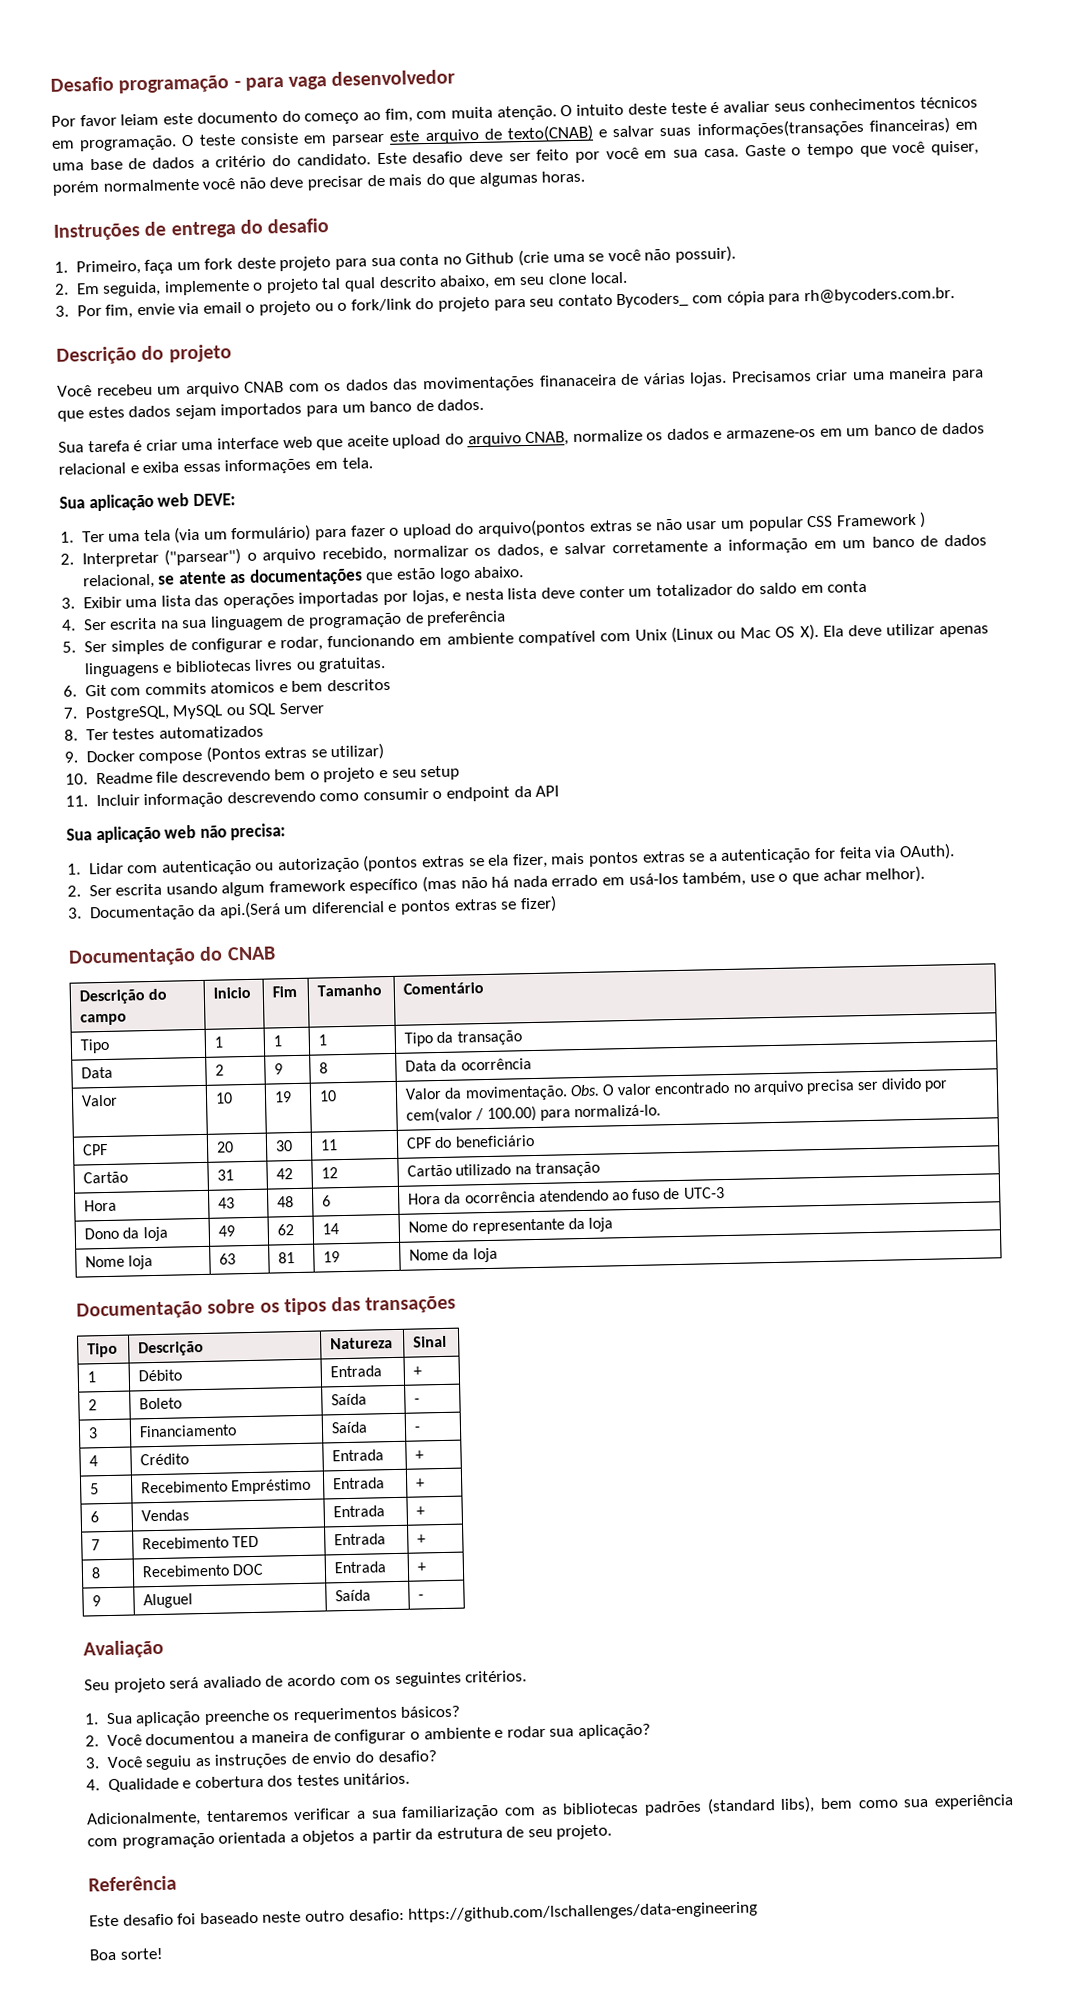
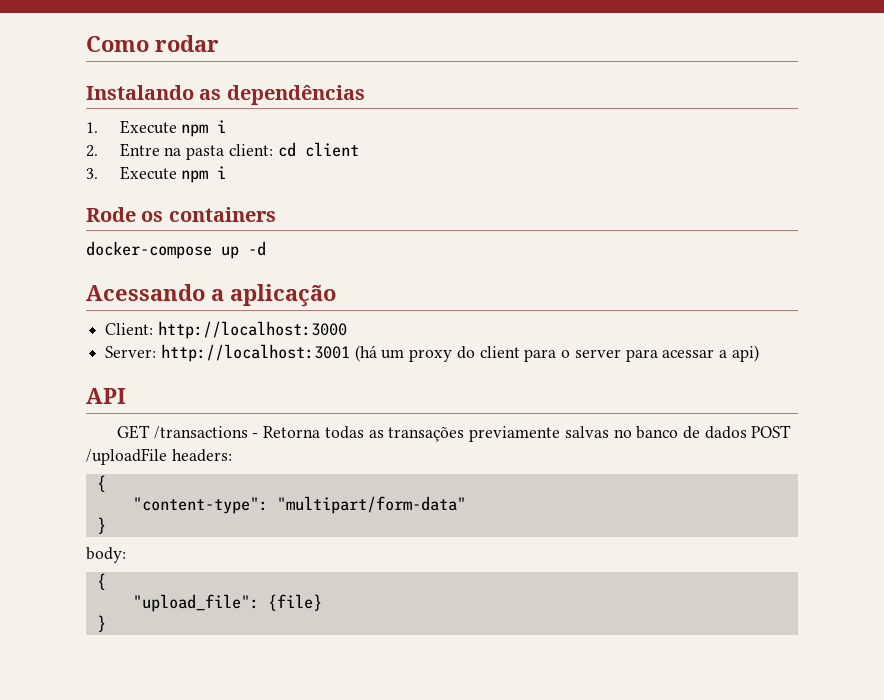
[50,69,456,94] [51,96,979,127] [51,117,978,152] [52,140,979,171] [52,170,586,196] [53,218,330,241] [54,245,736,276] [54,271,628,297] [55,287,955,319] [56,344,232,365] [57,367,984,398] [57,398,485,422] [58,422,986,453] [58,457,373,475] [59,493,236,512] [60,511,927,544] [60,534,988,568] [82,566,525,590] [61,580,868,609] [61,610,507,631] [62,623,989,655] [83,657,387,678] [63,678,392,697] [63,702,324,722] [64,725,264,741] [64,743,385,765] [65,765,461,785] [65,785,560,809] [66,823,287,844] [67,843,955,876] [67,865,926,897] [68,895,557,922] [68,946,276,967] [79,988,168,1005] [80,1013,128,1026] [213,986,252,999] [272,985,298,998] [317,984,383,997] [403,982,485,995] [80,1038,111,1054] [214,1036,224,1048] [273,1035,283,1047] [318,1034,328,1046] [404,1030,522,1047] [81,1066,114,1079] [215,1064,225,1076] [274,1063,284,1075] [319,1062,329,1074] [405,1058,532,1072] [81,1094,119,1107] [215,1092,234,1104] [274,1091,293,1103] [319,1090,338,1102] [405,1077,949,1102] [406,1104,661,1124] [82,1143,109,1156] [216,1141,235,1153] [275,1140,294,1152] [320,1139,339,1151] [406,1135,535,1149] [83,1171,129,1184] [217,1169,235,1181] [276,1168,294,1180] [321,1167,339,1179] [407,1161,600,1178] [84,1199,118,1212] [218,1197,236,1209] [277,1196,295,1208] [322,1195,332,1207] [408,1187,725,1205] [84,1226,169,1242] [218,1225,236,1237] [277,1224,295,1236] [322,1223,340,1235] [408,1217,613,1235] [85,1255,154,1270] [219,1253,237,1265] [278,1252,296,1264] [323,1251,341,1263] [409,1247,498,1263] [76,1295,457,1320] [87,1342,119,1358] [138,1340,205,1357] [330,1337,394,1350] [413,1335,448,1348] [87,1371,97,1383] [138,1369,183,1382] [330,1365,383,1378] [413,1366,423,1376] [88,1399,98,1411] [139,1397,183,1410] [331,1393,368,1406] [414,1398,421,1404] [88,1427,99,1439] [139,1424,238,1438] [331,1421,369,1434] [414,1426,422,1432] [89,1455,99,1467] [140,1453,190,1466] [332,1449,385,1462] [415,1450,425,1460] [90,1483,100,1495] [141,1478,312,1495] [333,1477,386,1490] [416,1478,426,1488] [90,1511,100,1523] [141,1509,190,1522] [333,1505,386,1518] [416,1506,426,1516] [91,1539,101,1551] [142,1535,260,1550] [334,1533,387,1546] [417,1534,427,1544] [91,1567,102,1579] [142,1563,265,1578] [334,1561,387,1574] [417,1562,427,1572] [92,1595,102,1607] [143,1593,194,1609] [335,1589,372,1602] [418,1594,425,1600] [83,1639,164,1659] [84,1670,528,1693] [84,1705,462,1727] [85,1723,651,1747] [85,1750,437,1771] [86,1772,411,1793] [86,1794,1014,1828] [87,1824,613,1849] [88,1875,177,1892] [89,1901,759,1927] [89,1947,164,1961] Desafio programação - para vaga desenvolvedor // Por favor leiam este documento do começo ao fim, com muita atenção. O intuito deste teste é avaliar seus conhecimentos técnicos em programação. O teste consiste em parsear este arquivo de texto(CNAB) e salvar suas informações(transações financeiras) em uma base de dados a critério do candidato. Este desafio deve ser feito por você em sua casa. Gaste o tempo que você quiser, porém normalmente você não deve precisar de mais do que algumas horas. // Instruções de entrega do desafio // 1. Primeiro, faça um fork deste projeto para sua conta no Github (crie uma se você não possuir). // 2. Em seguida, implemente o projeto tal qual descrito abaixo, em seu clone local. // 3. Por fim, envie via email o projeto ou o fork/link do projeto para seu contato Bycoders_ com cópia para rh@bycoders.com.br. // Descrição do projeto // Você recebeu um arquivo CNAB com os dados das movimentações finanaceira de várias lojas. Precisamos criar uma maneira para que estes dados sejam importados para um banco de dados. // Sua tarefa é criar uma interface web que aceite upload do arquivo CNAB, normalize os dados e armazene-os em um banco de dados relacional e exiba essas informações em tela. // Sua aplicação web DEVE: // 1. Ter uma tela (via um formulário) para fazer o upload do arquivo(pontos extras se não usar um popular CSS Framework ) // 2. Interpretar ("parsear") o arquivo recebido, normalizar os dados, e salvar corretamente a informação em um banco de dados relacional, se atente as documentações que estão logo abaixo. // 3. Exibir uma lista das operações importadas por lojas, e nesta lista deve conter um totalizador do saldo em conta // 4. Ser escrita na sua linguagem de programação de preferência // 5. Ser simples de configurar e rodar, funcionando em ambiente compatível com Unix (Linux ou Mac OS X). Ela deve utilizar apenas linguagens e bibliotecas livres ou gratuitas. // 6. Git com commits atomicos e bem descritos // 7. PostgreSQL, MySQL ou SQL Server // 8. Ter testes automatizados // 9. Docker compose (Pontos extras se utilizar) // 10. Readme file descrevendo bem o projeto e seu setup // 11. Incluir informação descrevendo como consumir o endpoint da API // Sua aplicação web não precisa: // 1. Lidar com autenticação ou autorização (pontos extras se ela fizer, mais pontos extras se a autenticação for feita via OAuth). // 2. Ser escrita usando algum framework específico (mas não há nada errado em usá-los também, use o que achar melhor). // 3. Documentação da api.(Será um diferencial e pontos extras se fizer) // Documentação do CNAB // Descrição do campo | Inicio | Fim | Tamanho | Comentário // Tipo | 1 | 1 | 1 | Tipo da transação // Data | 2 | 9 | 8 | Data da ocorrência // Valor | 10 | 19 | 10 | Valor da movimentação. Obs. O valor encontrado no arquivo precisa ser divido por cem(valor / 100.00) para normalizá-lo. // CPF | 20 | 30 | 11 | CPF do beneficiário // Cartão | 31 | 42 | 12 | Cartão utilizado na transação // Hora | 43 | 48 | 6 | Hora da ocorrência atendendo ao fuso de UTC-3 // Dono da loja | 49 | 62 | 14 | Nome do representante da loja // Nome loja | 63 | 81 | 19 | Nome da loja // Documentação sobre os tipos das transações // Tipo | Descrição | Natureza | Sinal // 1 | Débito | Entrada | + // 2 | Boleto | Saída | - // 3 | Financiamento | Saída | - // 4 | Crédito | Entrada | + // 5 | Recebimento Empréstimo | Entrada | + // 6 | Vendas | Entrada | + // 7 | Recebimento TED | Entrada | + // 8 | Recebimento DOC | Entrada | + // 9 | Aluguel | Saída | - // Avaliação // Seu projeto será avaliado de acordo com os seguintes critérios. // 1. Sua aplicação preenche os requerimentos básicos? // 2. Você documentou a maneira de configurar o ambiente e rodar sua aplicação? // 3. Você seguiu as instruções de envio do desafio? // 4. Qualidade e cobertura dos testes unitários. // Adicionalmente, tentaremos verificar a sua familiarização com as bibliotecas padrões (standard libs), bem como sua experiência com programação orientada a objetos a partir da estrutura de seu projeto. // Referência // Este desafio foi baseado neste outro desafio: https://github.com/lschallenges/data-engineering // Boa sorte! -> [86,35,219,52] [86,85,365,105] [86,120,227,137] [86,142,359,160] [86,166,227,183] [86,207,276,222] [86,241,266,259] [86,284,336,307] [105,321,347,339] [105,344,759,362] [86,388,126,404] [117,425,792,442] [86,448,232,465] [96,475,106,492] [132,496,466,514] [96,517,106,534] [86,547,126,563] [96,573,106,590] [132,594,322,612] [96,615,106,632] Como rodar // Instalando as dependências // 1. Execute npm i // 2. Entre na pasta client: cd client // 3. Execute npm i // Rode os containers // docker-compose up -d // Acessando a aplicação // Client: http://localhost:3000 // Server: http://localhost:3001 (há um proxy do client para o server para acessar a api) // API // GET /transactions - Retorna todas as transações previamente salvas no banco de dados POST /uploadFile headers: // { // "content-type": "multipart/form-data" // } // body: // { // "upload_file": {file} // }

